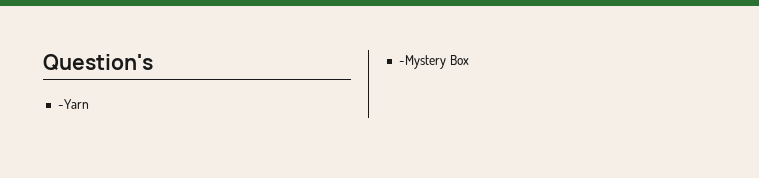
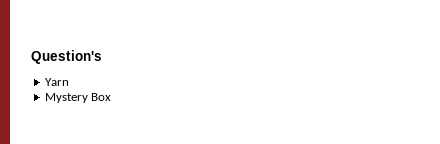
[57,99,89,109] [398,55,446,69] -Yarn // -Mystery -> [44,78,69,86] [44,93,88,103] Yarn // Mystery

